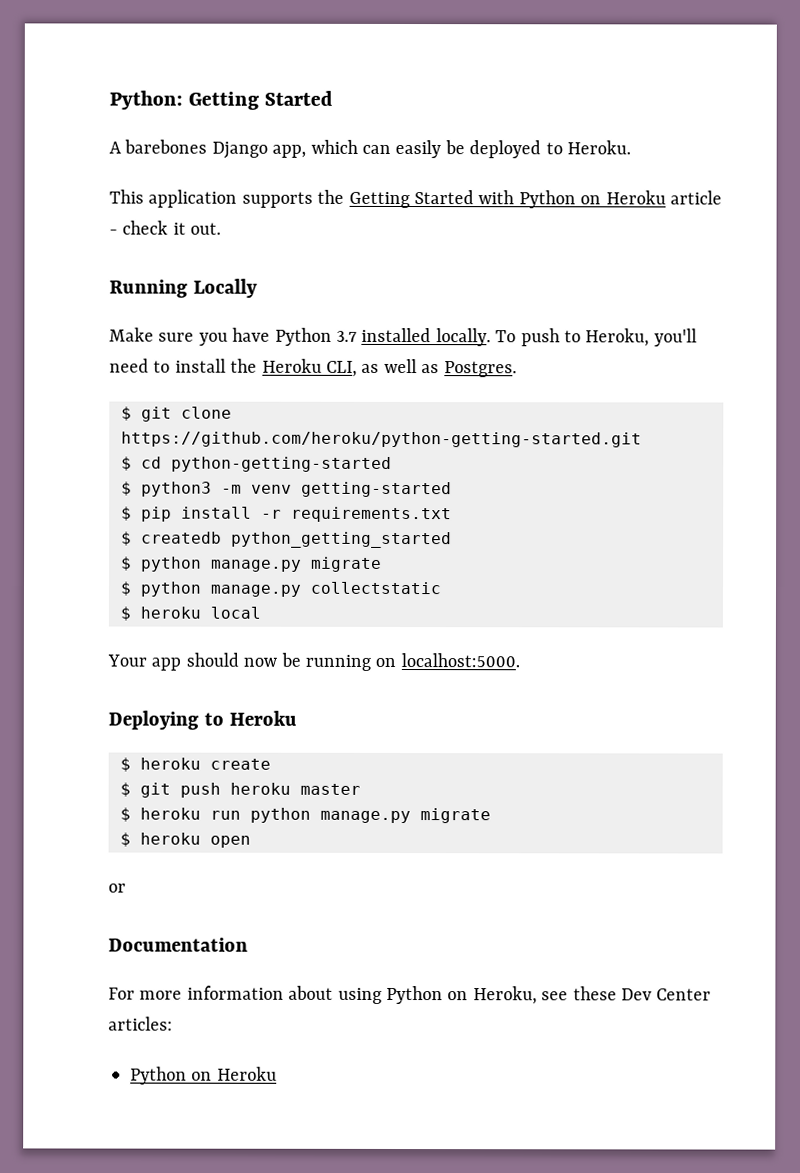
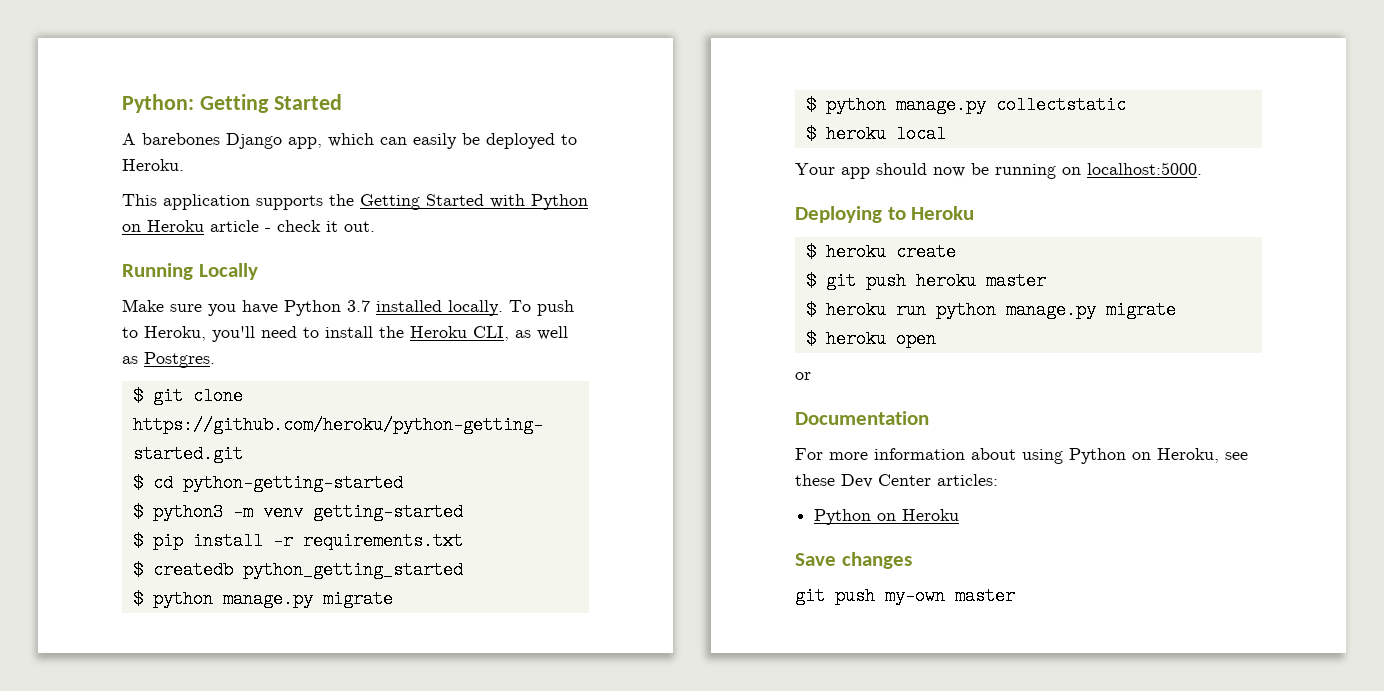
(277, 1073) none -> [795,552,912,569] [795,587,1015,605] // Save changes // git push my-own master

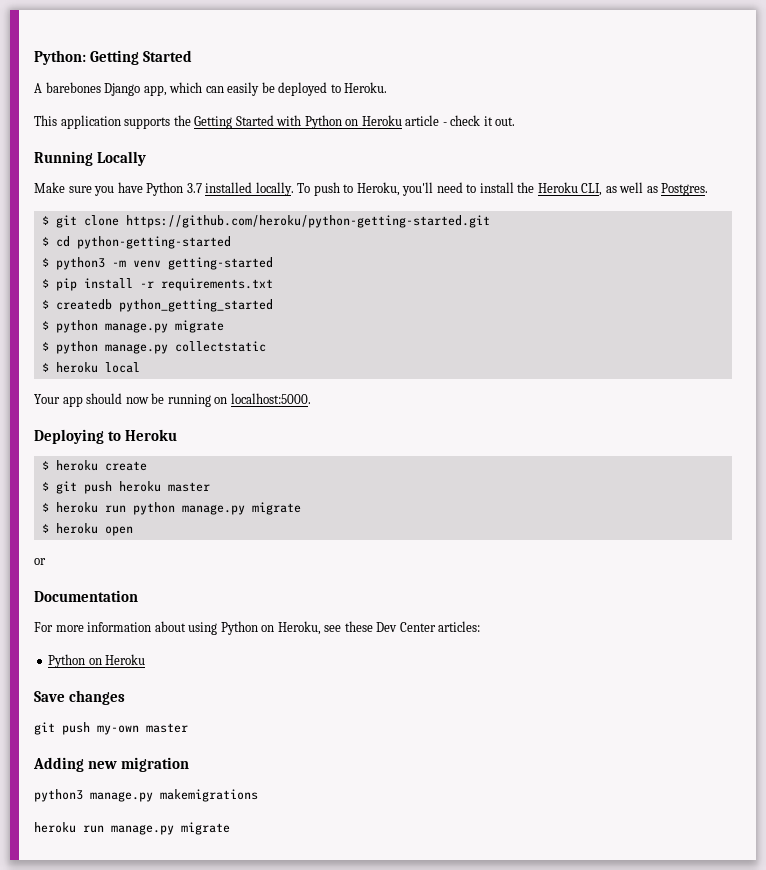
(1015, 596) none -> [33,757,189,772] [34,789,258,802] [34,822,230,835] // Adding new migration // python3 manage.py makemigrations // heroku run manage.py migrate

